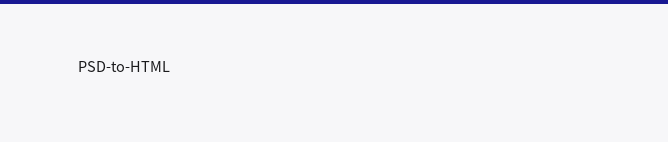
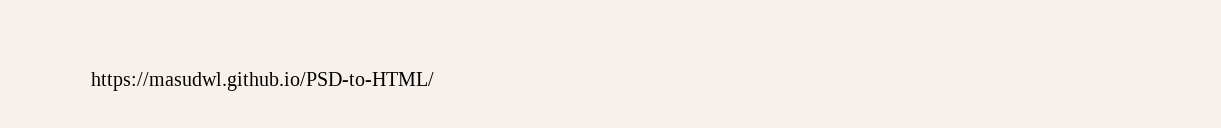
[78,61,170,72] PSD-to-HTML -> [91,72,434,91] https://masudwl.github.io/PSD-to-HTML/

